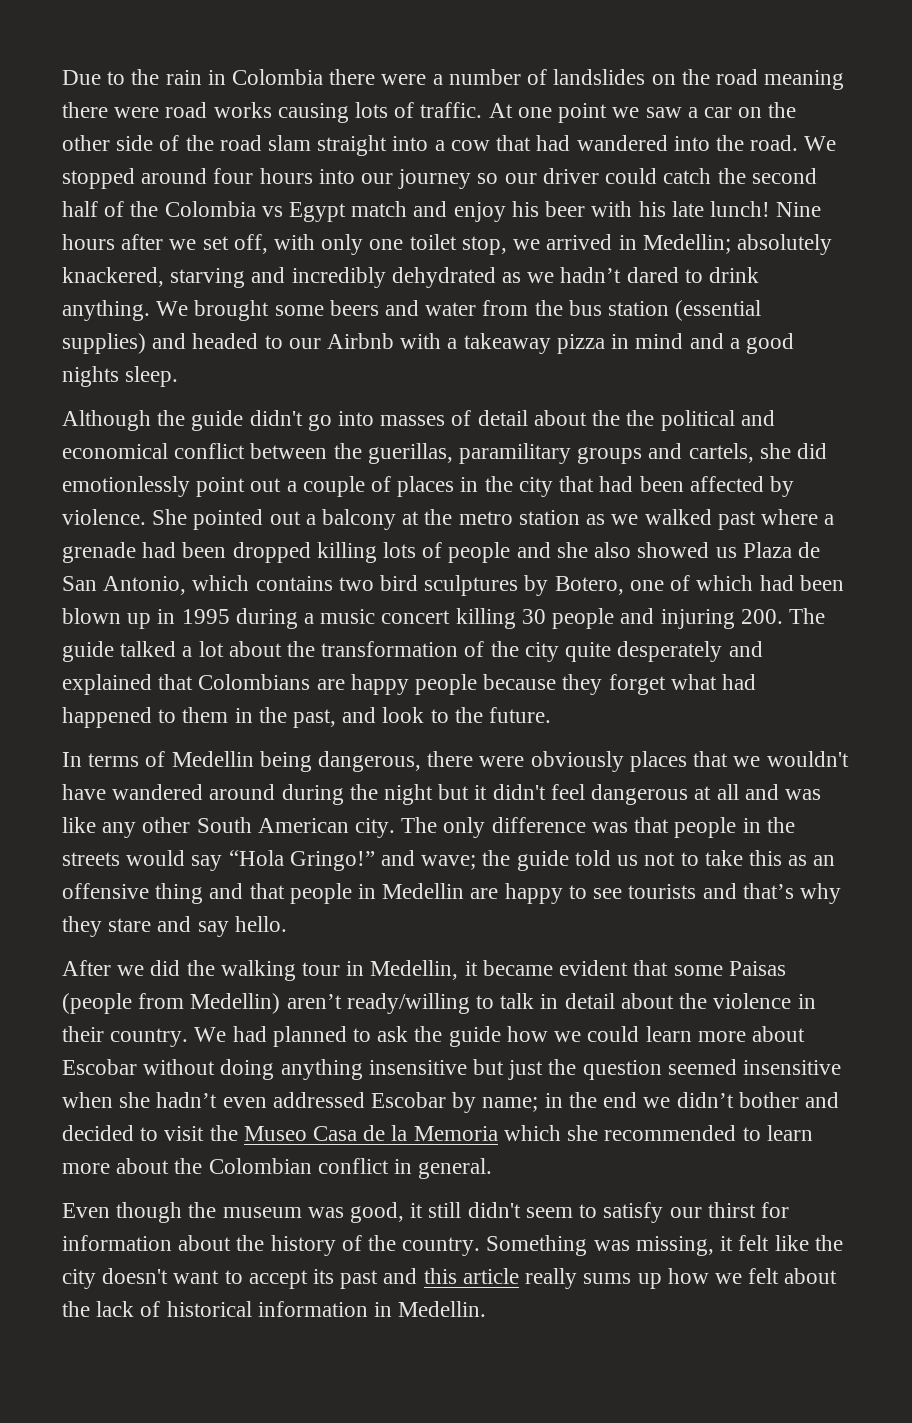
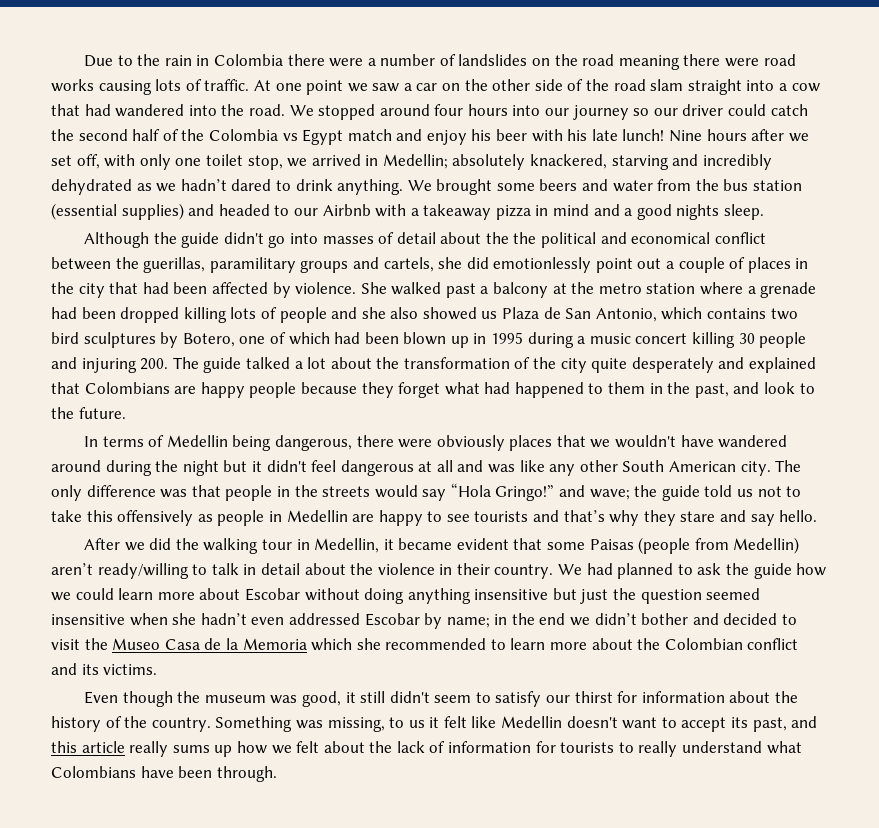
[193,509,301,530] pointed out -> [391,282,476,298] walked past
[586,509,756,530] as we walked past -> (696, 288) none
[788,855,836,866] [62,883,285,904] as an offensive thing and that -> [117,510,213,526] offensively as
[394,1158,493,1179] in general. -> [51,663,158,675] and its victims.
(714, 1246) none -> [389,717,425,728] to us
[814,1235,843,1251] [62,1269,96,1289] the city -> [501,716,563,728] Medellin
[340,1270,379,1289] past -> [752,717,787,732] past,
[166,1301,487,1317] historical information in Medellin. -> [448,741,802,757] [51,766,277,782] information for tourists to really understand what Colombians have been through.

